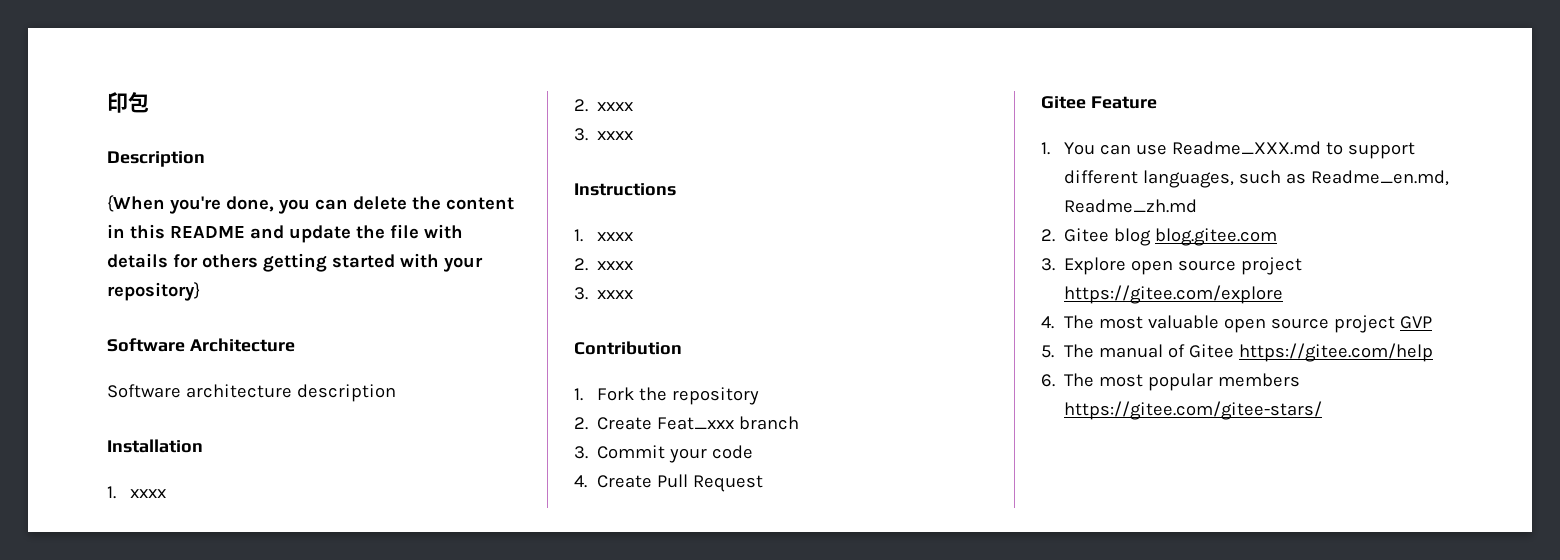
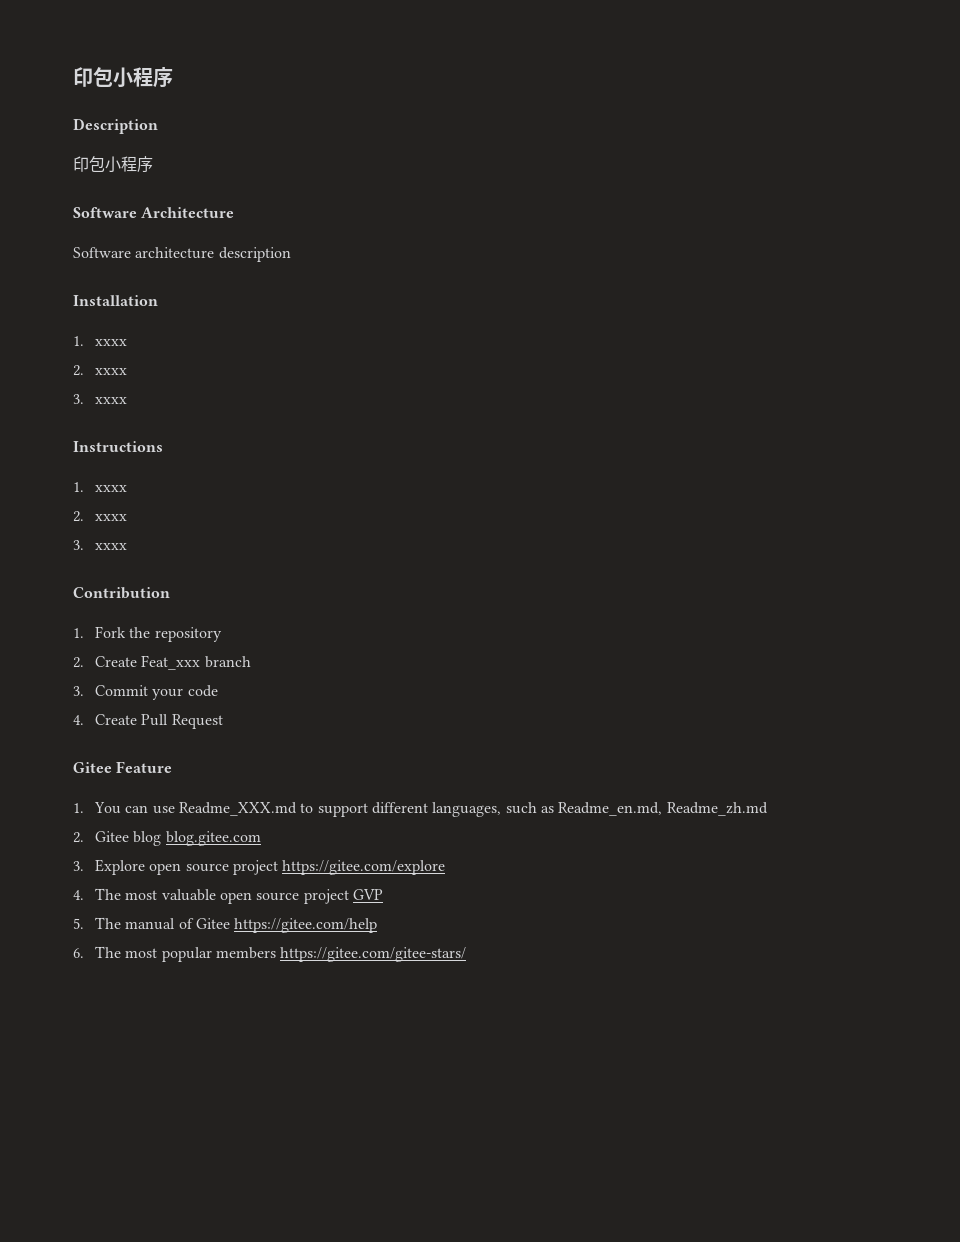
[107,92,149,113] 印包 -> [73,67,173,88] 印包小程序
[107,195,514,214] [107,224,463,243] [107,253,483,272] [107,282,200,301] {When you're done, you can delete the content in this README and update the file with details for others getting started with your repository} -> [73,156,153,173] 印包小程序

